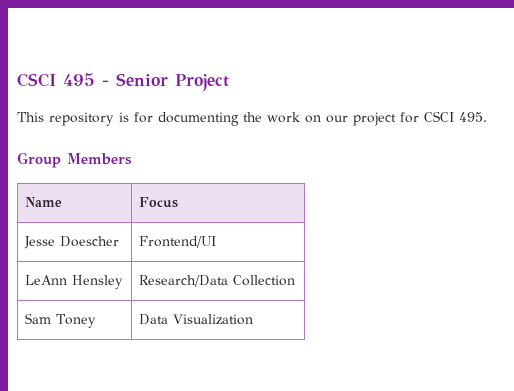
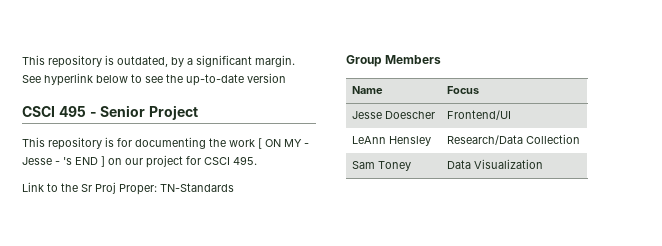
(17, 80) none -> [22,55,295,68] [22,73,286,86] This repository is outdated, by a significant margin. See hyperlink below to see the up-to-date version //
(300, 117) none -> [258,138,309,149] [22,156,105,167] [ ON MY - Jesse - 's END ]
(487, 117) none -> [22,182,234,195] // Link to the Sr Proj Proper: TN-Standards

